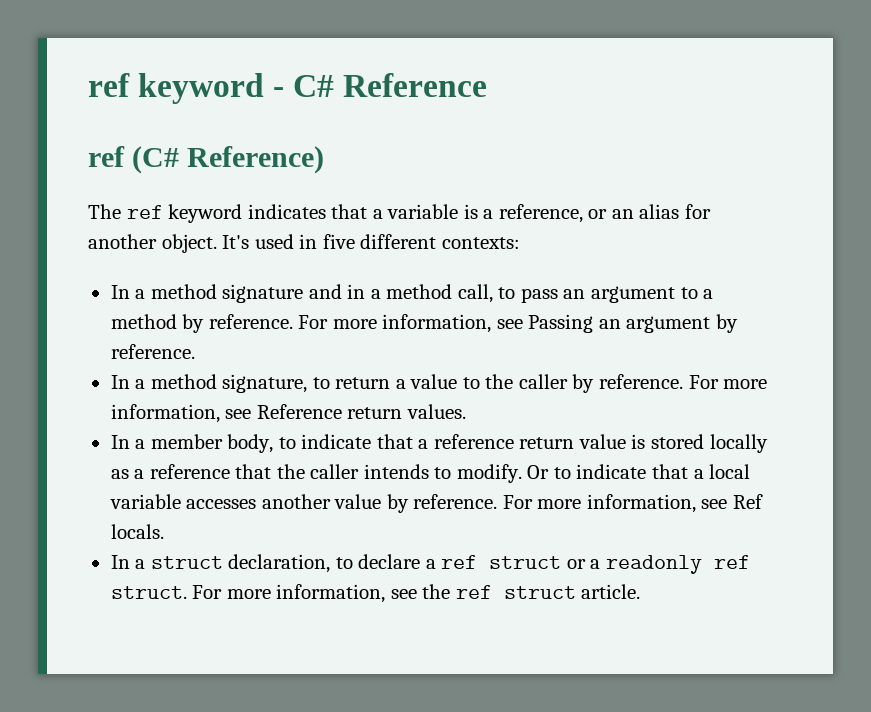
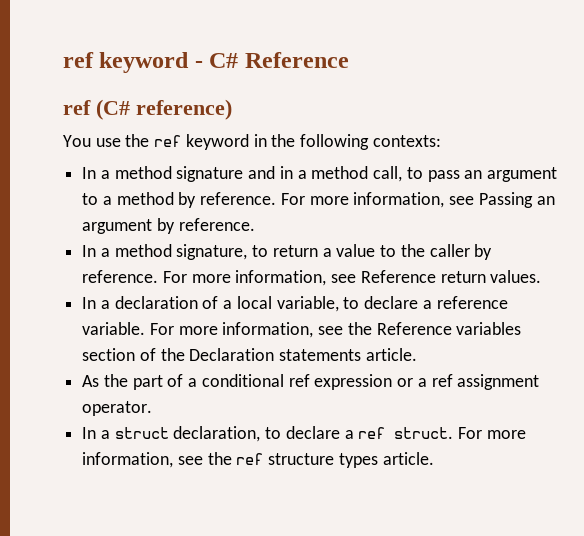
[187,146,325,174] [88,204,711,223] [88,234,437,253] Reference) // The ref keyword indicates that a variable is a reference, or an alias for another object. It's used in five different -> [136,99,232,120] [63,134,370,150] reference) // You use the ref keyword in the following
[150,434,768,453] [110,464,751,483] [109,494,763,513] [110,524,164,539] member body, to indicate that a reference return value is stored locally as a reference that the caller intends to modify. Or to indicate that a local variable accesses another value by reference. For more information, see Ref locals. -> [114,296,508,312] [82,322,522,338] [82,348,417,361] [82,374,540,390] [82,401,153,416] declaration of a local variable, to declare a reference variable. For more information, see the Reference variables section of the Declaration statements article. // As the part of a conditional ref expression or a ref assignment operator.
[489,555,750,574] struct or a readonly ref -> (386, 433) none
[503,586,576,599] struct -> [268,453,378,468] structure types

